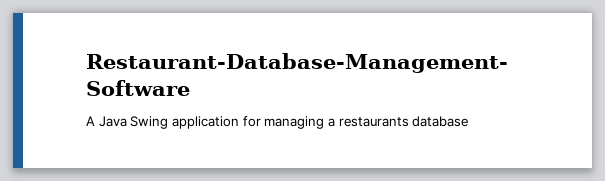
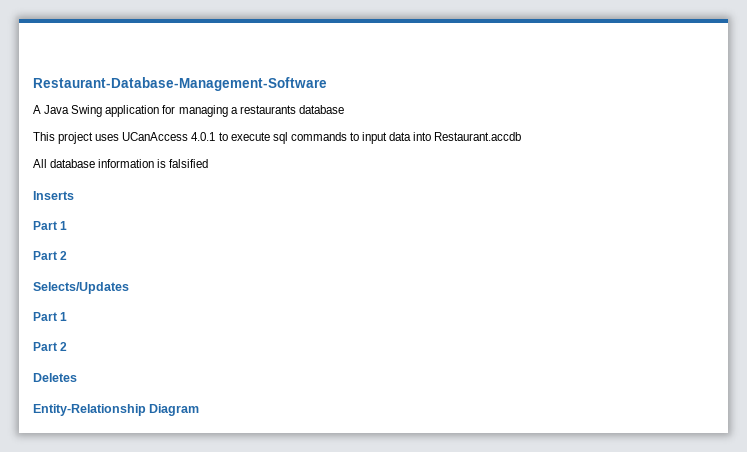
(469, 121) none -> [33,132,522,144] [33,159,209,168] [33,191,74,200] [33,221,68,230] [33,251,68,260] [33,282,129,294] [33,312,68,321] [33,342,68,351] [33,373,77,382] [33,404,200,416] // This project uses UCanAccess 4.0.1 to execute sql commands to input data into Restaurant.accdb // All database information is falsified // Inserts // Part 1 // Part 2 // Selects/Updates // Part 1 // Part 2 // Deletes // Entity-Relationship Diagram

